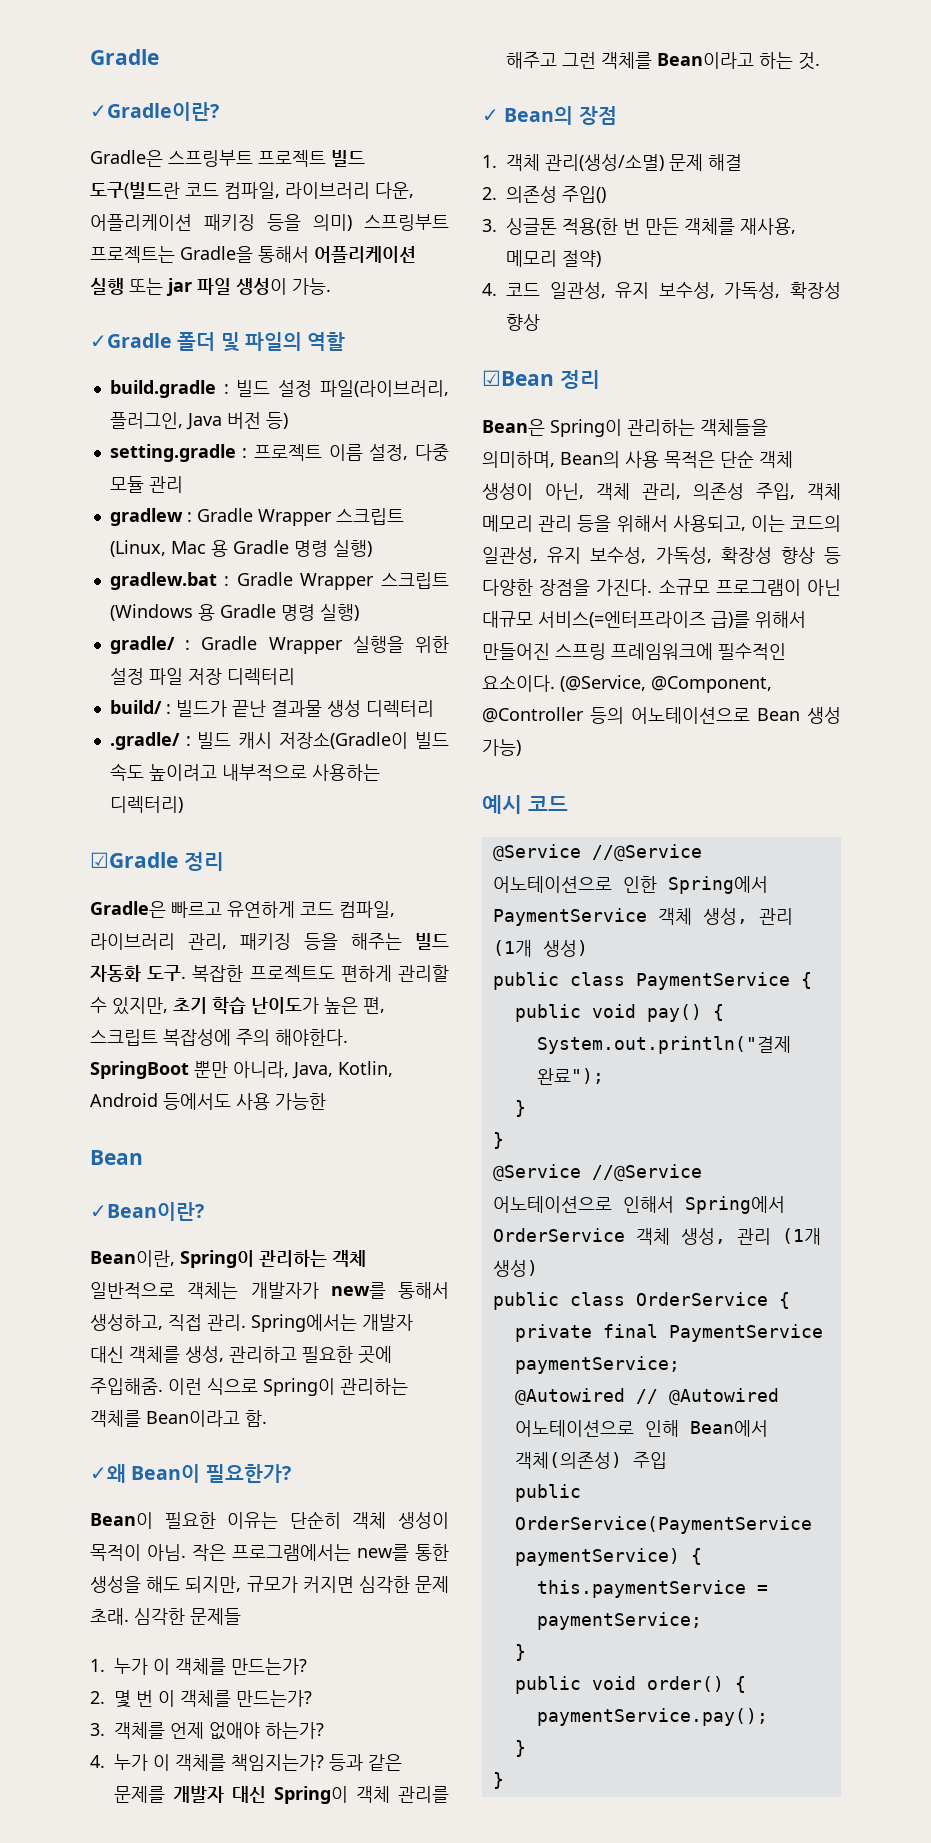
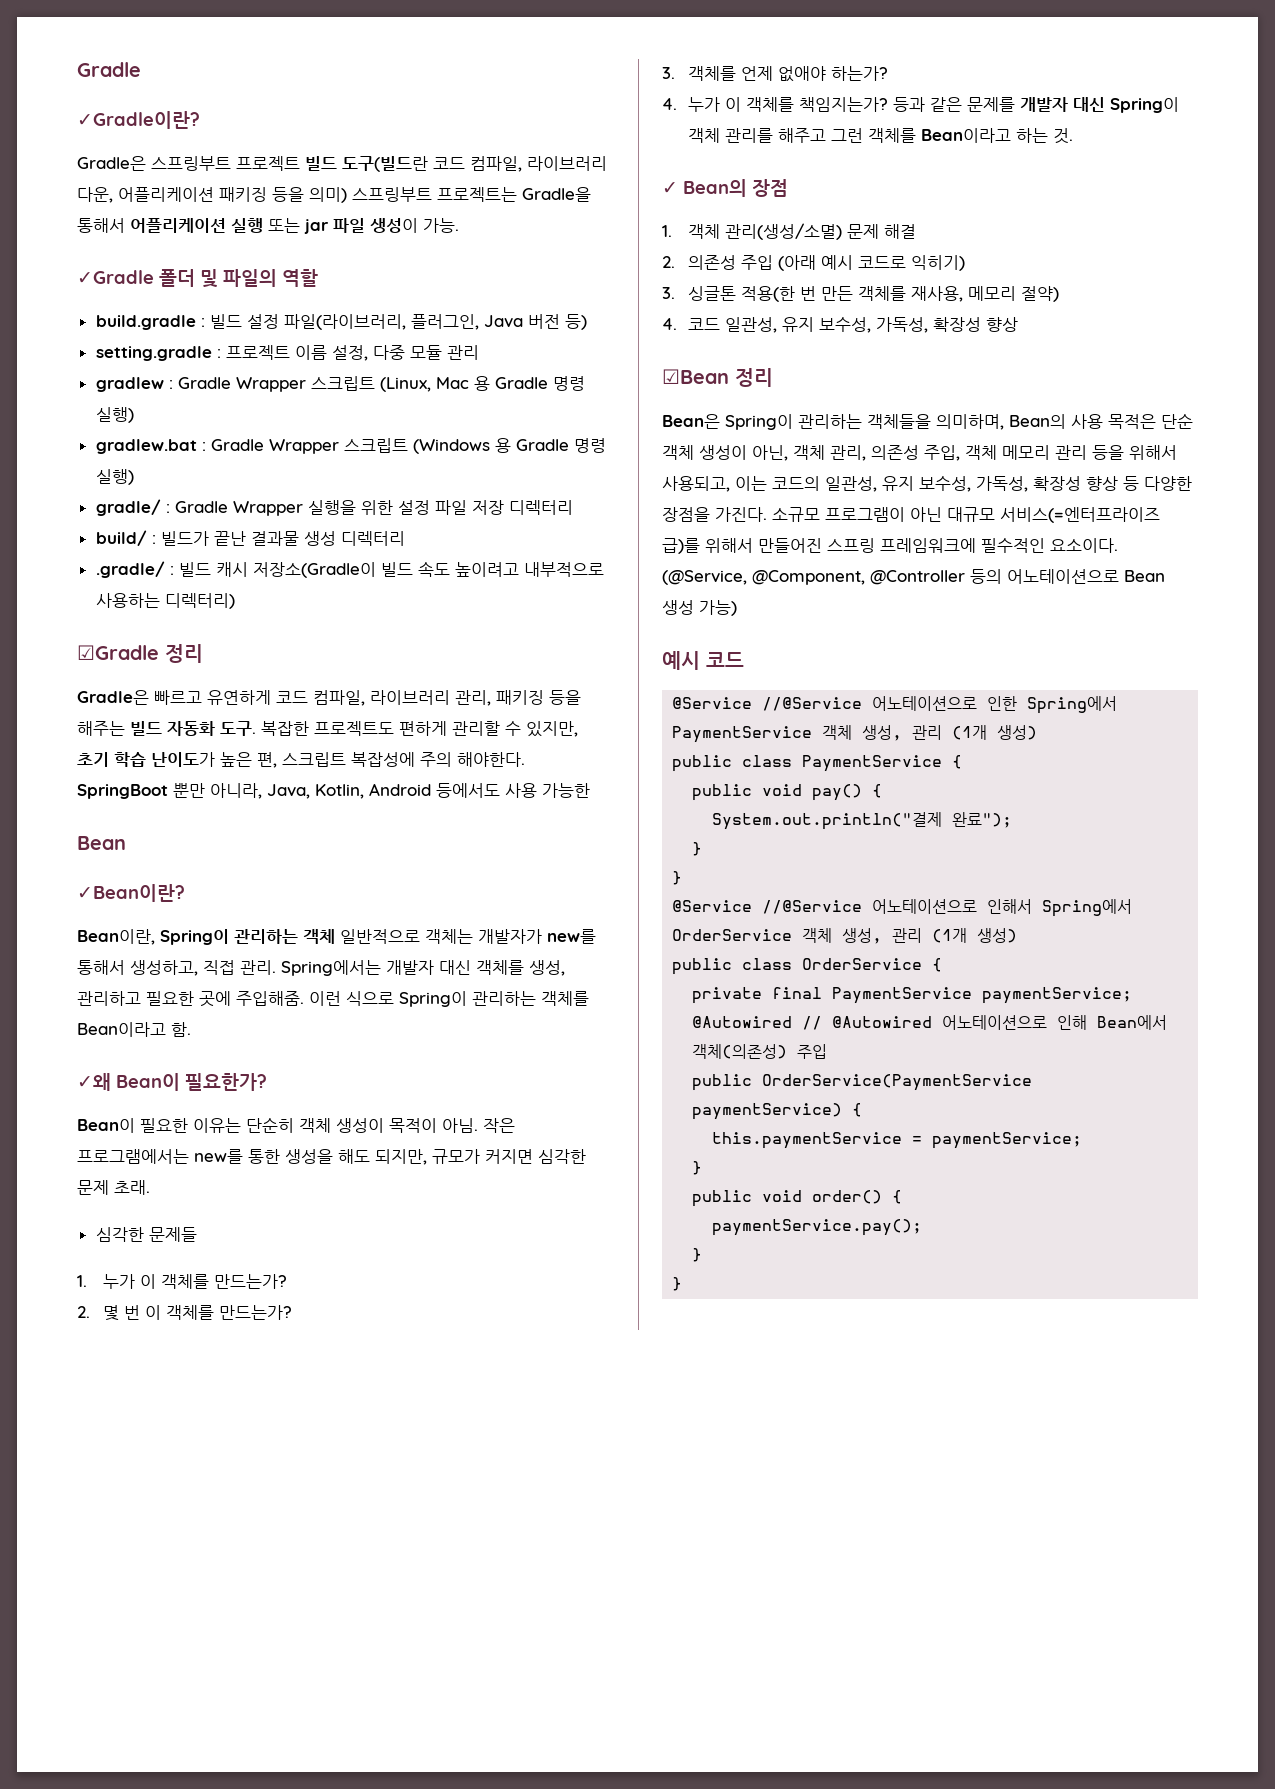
(129, 1616) none -> (150, 1187) //
[562,186,606,203] 주입() -> [740,255,965,271] 주입 (아래 예시 코드로 익히기)

